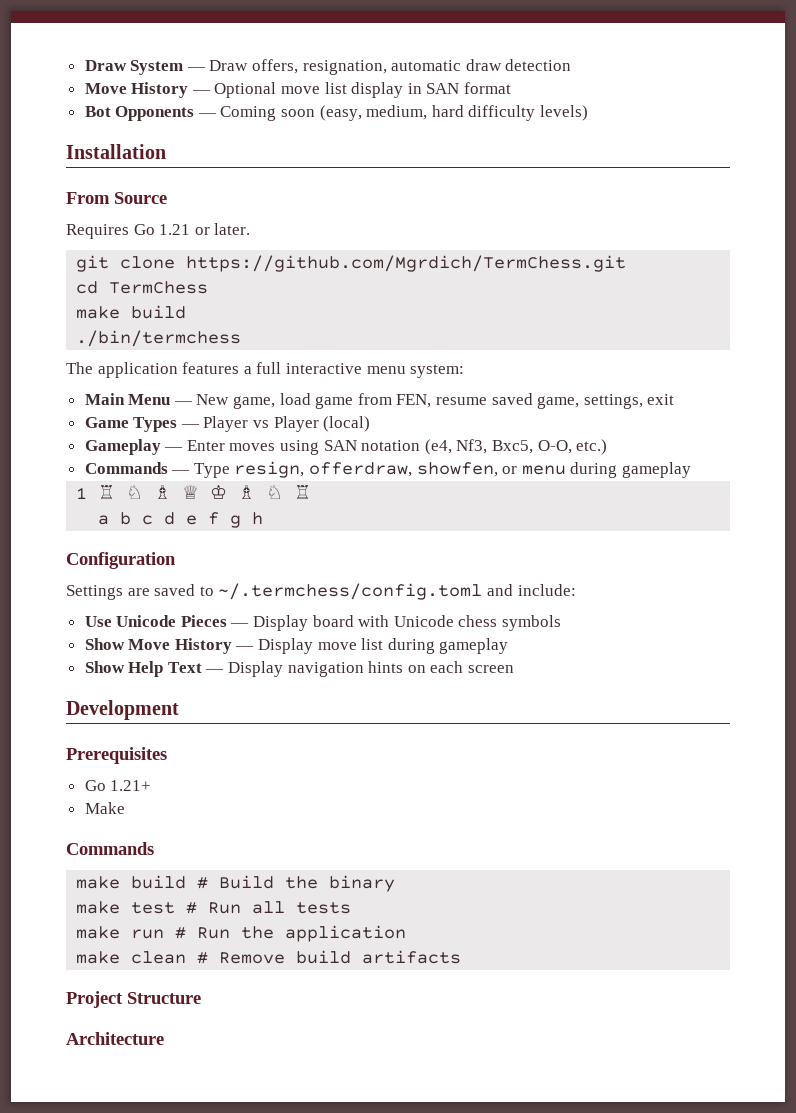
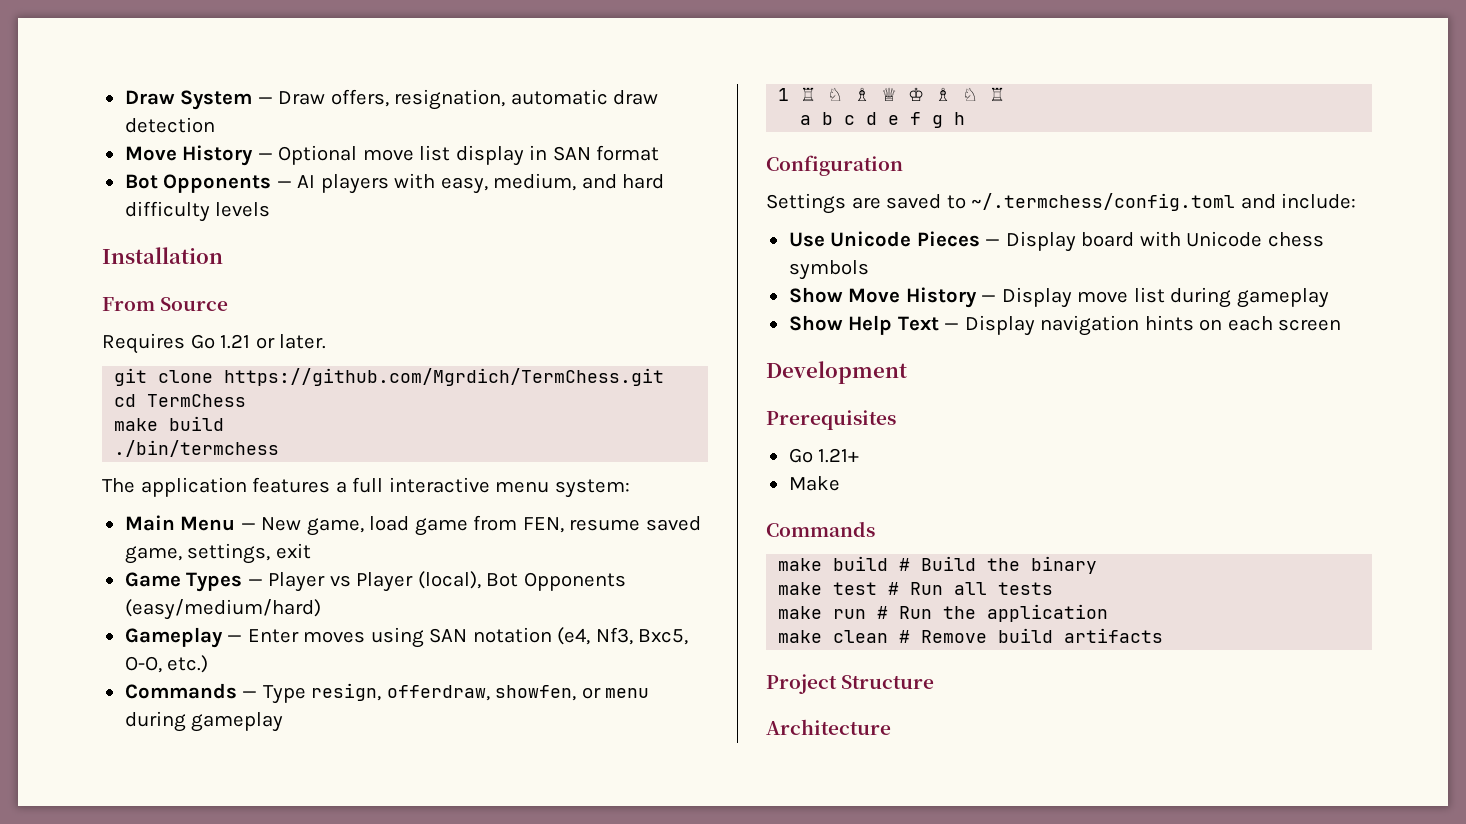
[220,105,428,121] Coming soon (easy, medium, -> [297,173,617,194] AI players with easy, medium, and
[540,105,589,121] levels) -> [215,202,271,217] levels
[323,416,371,432] (local) -> [417,571,626,591] [124,599,321,620] (local), Bot Opponents (easy/medium/hard)

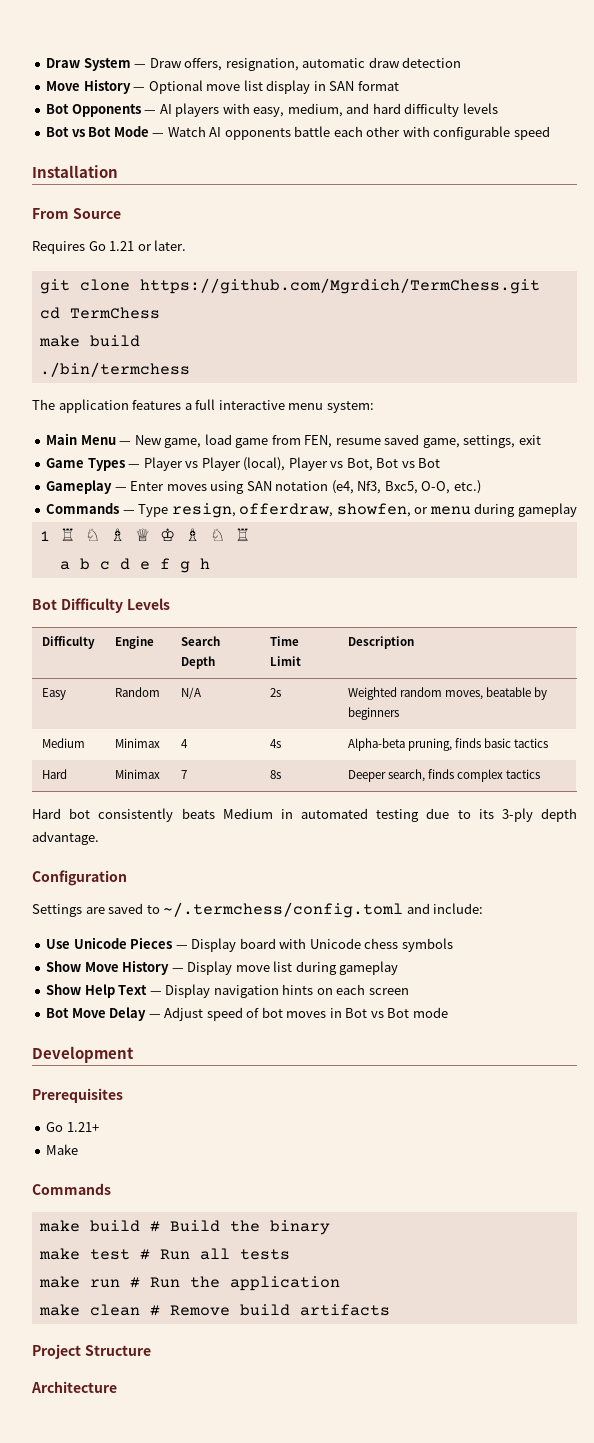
(271, 209) none -> [46,126,550,140] // Bot vs Bot Mode — Watch AI opponents battle each other with configurable speed
[486,572,626,591] [124,599,321,620] Bot Opponents (easy/medium/hard) -> [288,457,441,471] Player vs Bot, Bot vs Bot
(966, 118) none -> [32,598,170,613] [41,636,95,649] [114,636,154,649] [180,636,220,646] [180,656,215,669] [269,636,299,646] [269,656,301,666] [347,636,414,649] [41,688,66,700] [114,687,160,697] [180,687,201,699] [269,688,281,697] [347,687,548,700] [347,707,399,720] [41,738,85,748] [114,738,160,748] [180,739,188,748] [269,739,281,748] [347,738,549,751] [41,769,67,779] [114,769,160,779] [180,770,187,779] [269,770,281,779] [347,769,541,782] [32,808,577,822] [32,831,99,845] // Bot Difficulty Levels // Difficulty | Engine | Search Depth | Time Limit | Description // Easy | Random | N/A | 2s | Weighted random moves, beatable by beginners // Medium | Minimax | 4 | 4s | Alpha-beta pruning, finds basic tactics // Hard | Minimax | 7 | 8s | Deeper search, finds complex tactics // Hard bot consistently beats Medium in automated testing due to its 3-ply depth advantage.
(1342, 325) none -> [46,1007,448,1021] // Bot Move Delay — Adjust speed of bot moves in Bot vs Bot mode

